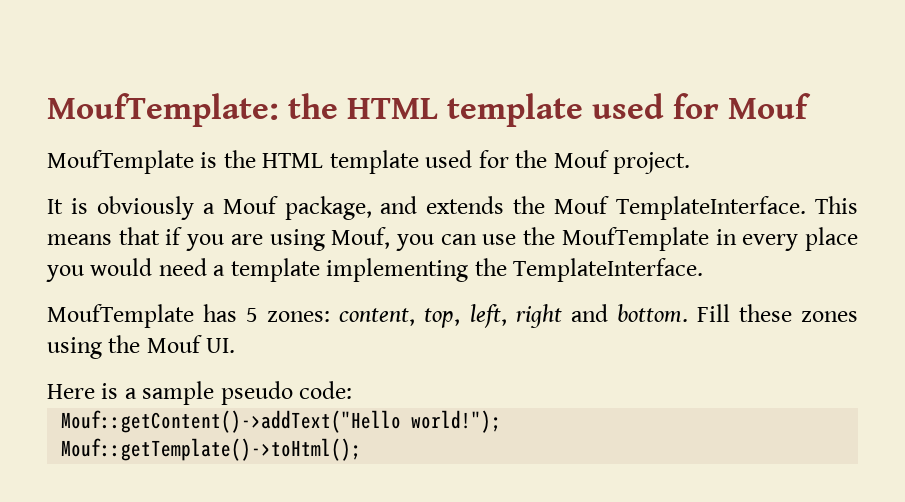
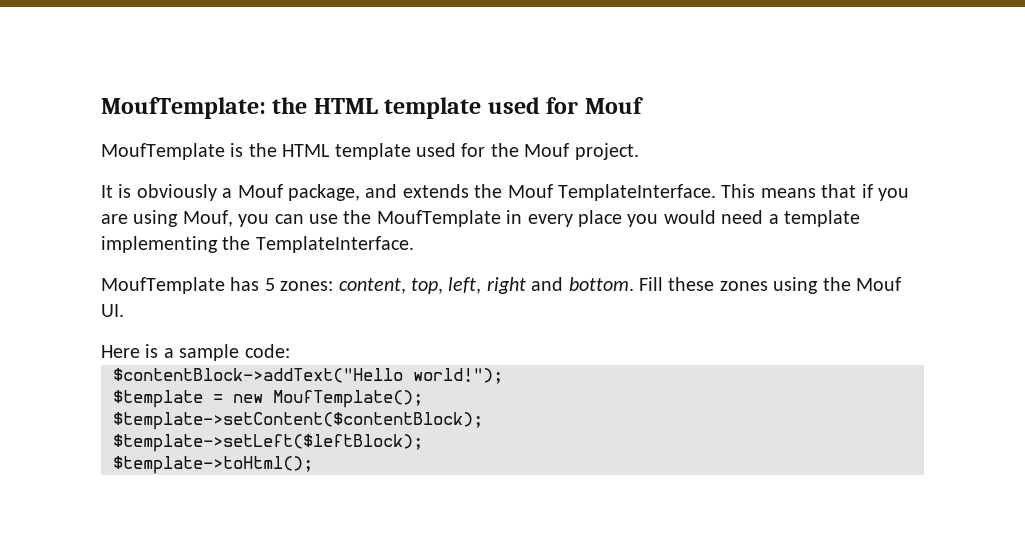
[220,381,293,405] pseudo -> (240, 352) none
[61,410,402,433] Mouf::getContent()->addText("Hello -> [113,368,403,383] $contentBlock->addText("Hello
[61,438,362,461] Mouf::getTemplate()->toHtml(); -> [113,390,423,408] [113,412,483,430] [113,434,423,452] [113,456,313,474] $template = new MoufTemplate(); // $template->setContent($contentBlock); // $template->setLeft($leftBlock); // $template->toHtml();

